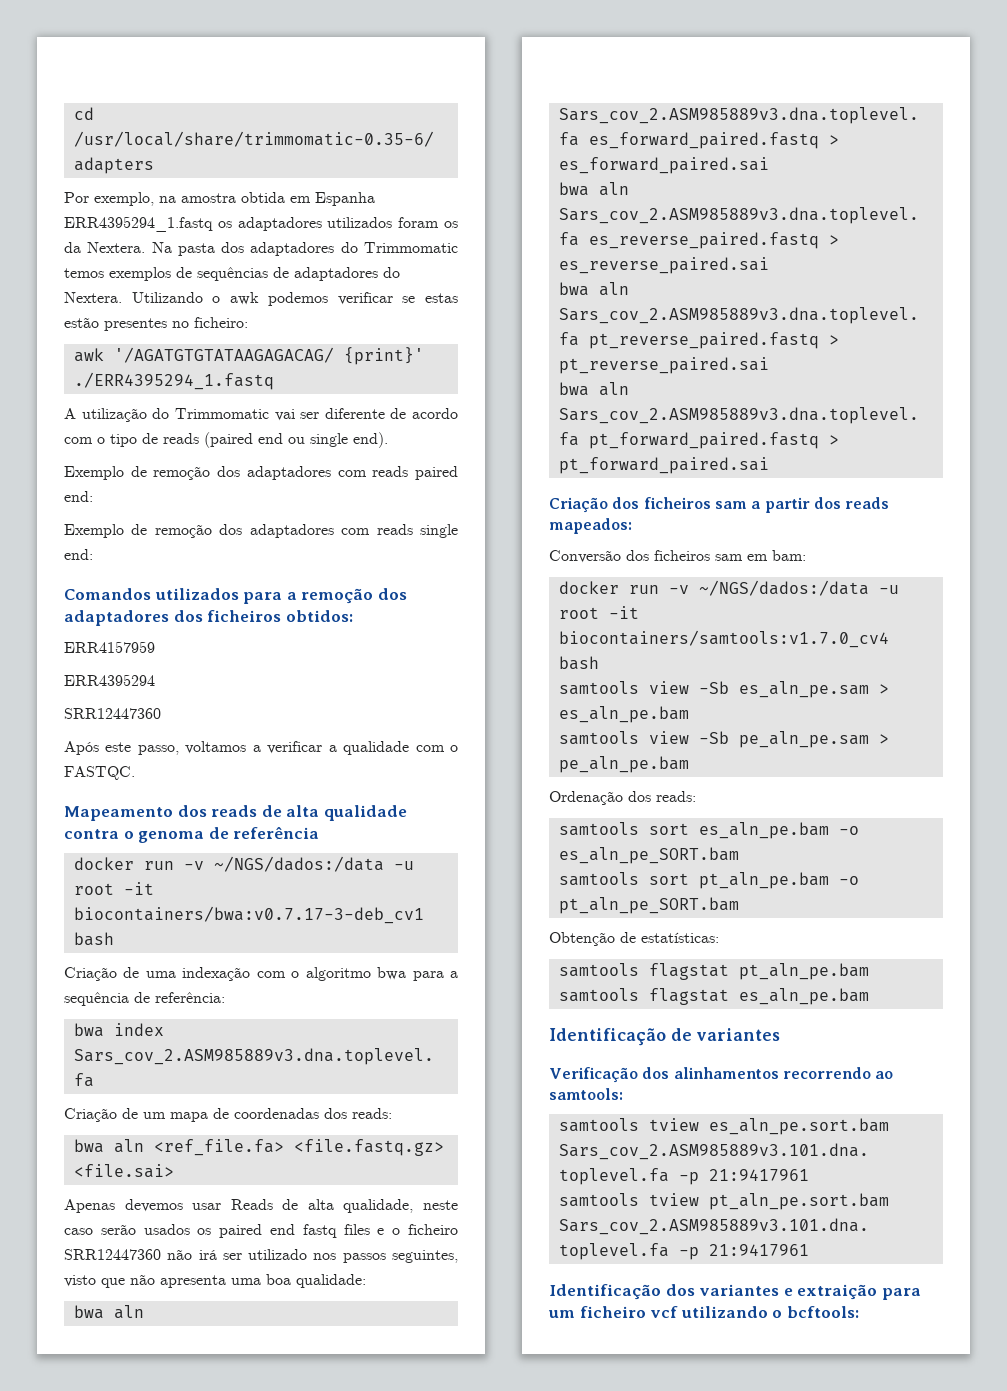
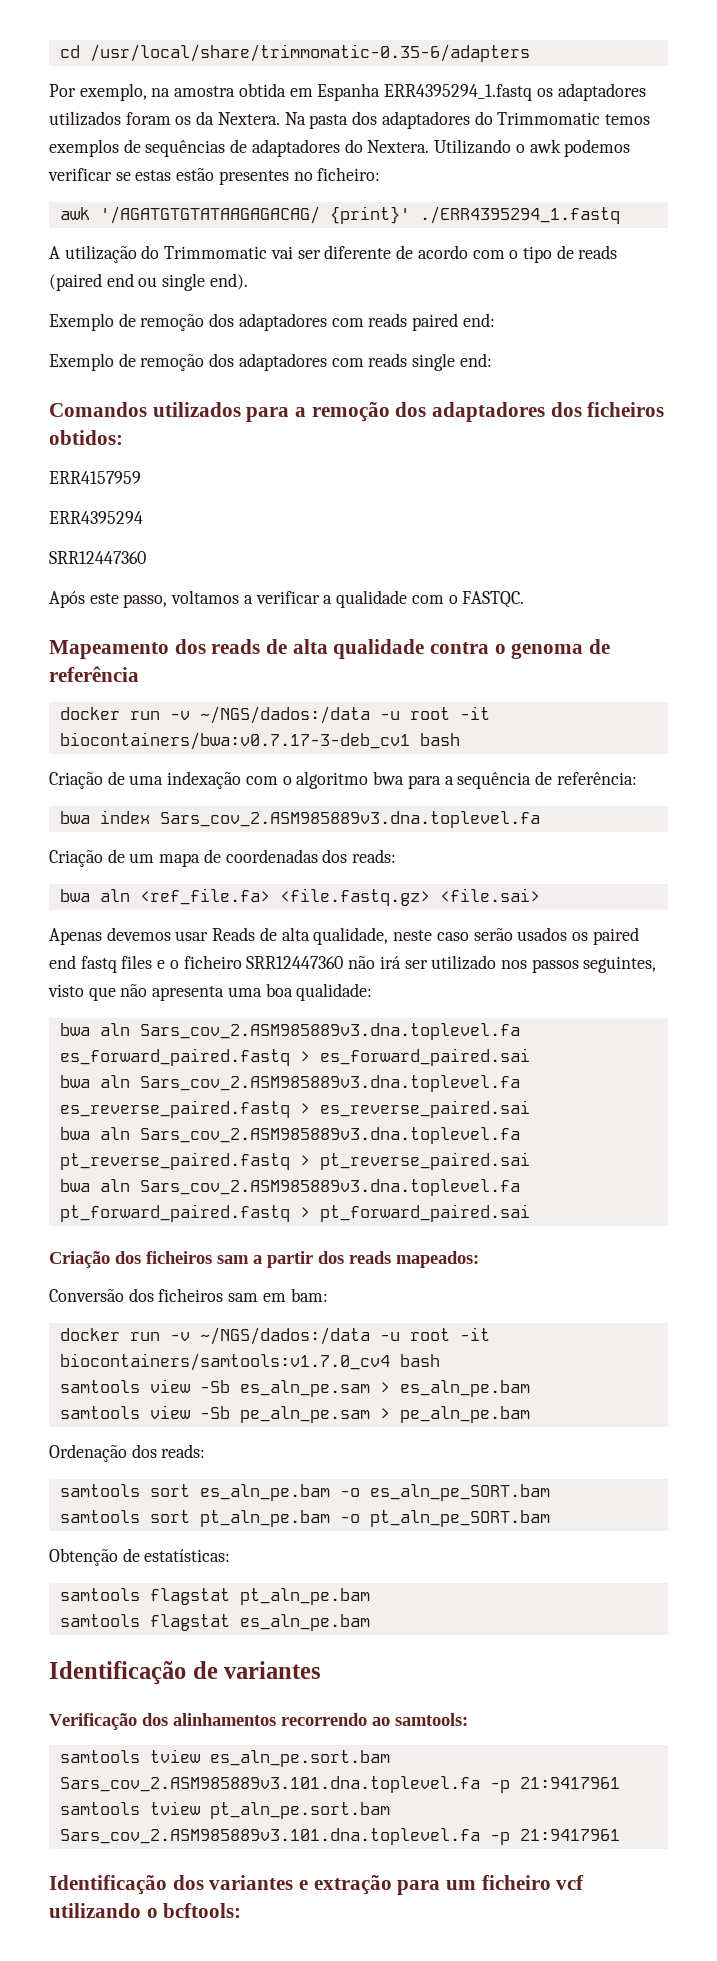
[797,1284,878,1300] extraição -> [313,1875,392,1895] extração

